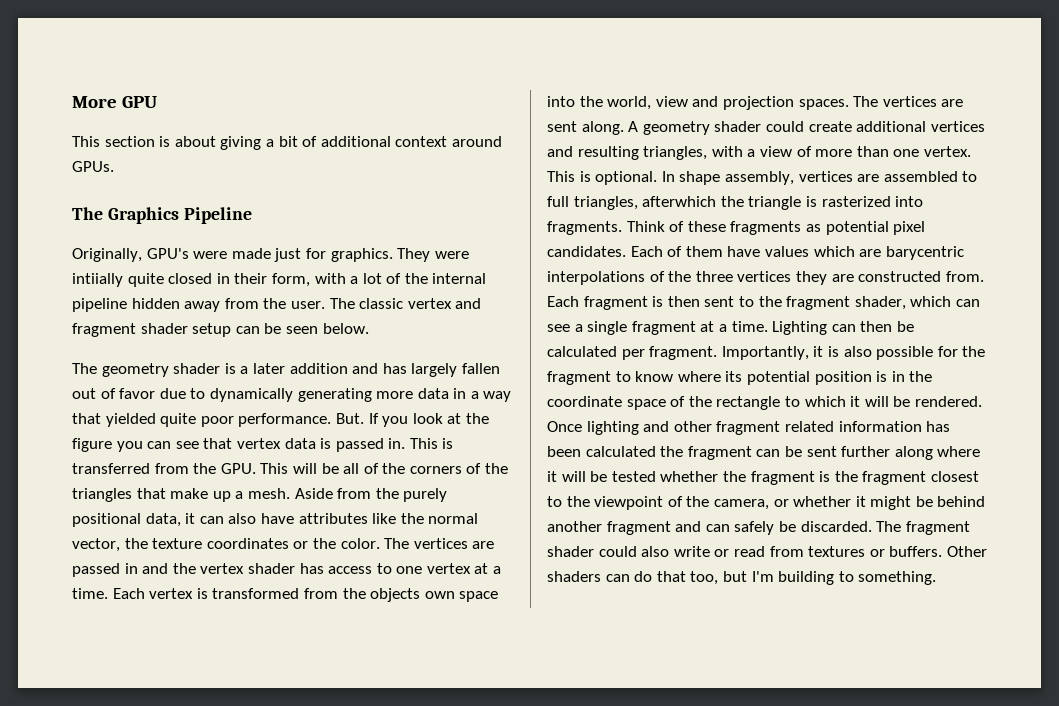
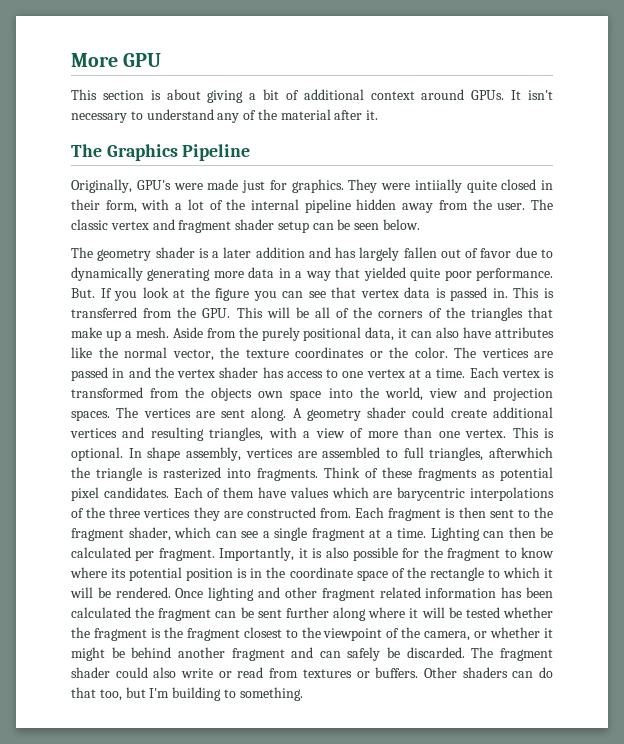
(114, 166) none -> [511,90,553,100] [71,109,379,123] It isn't necessary to understand any of the material after it.

